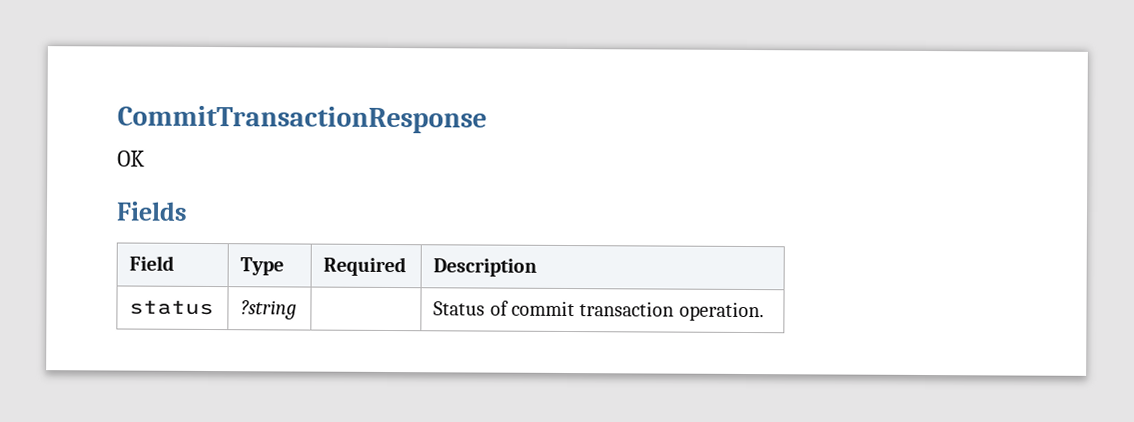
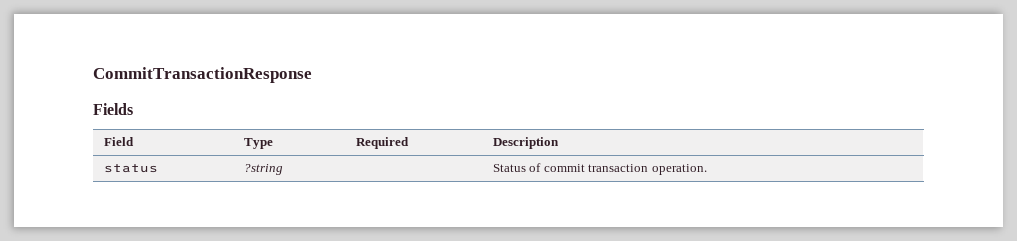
[117,150,145,167] // OK -> (312, 75) none

